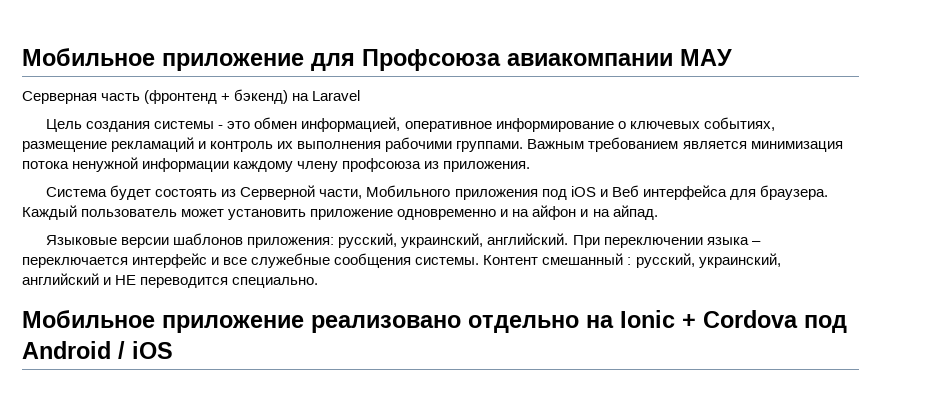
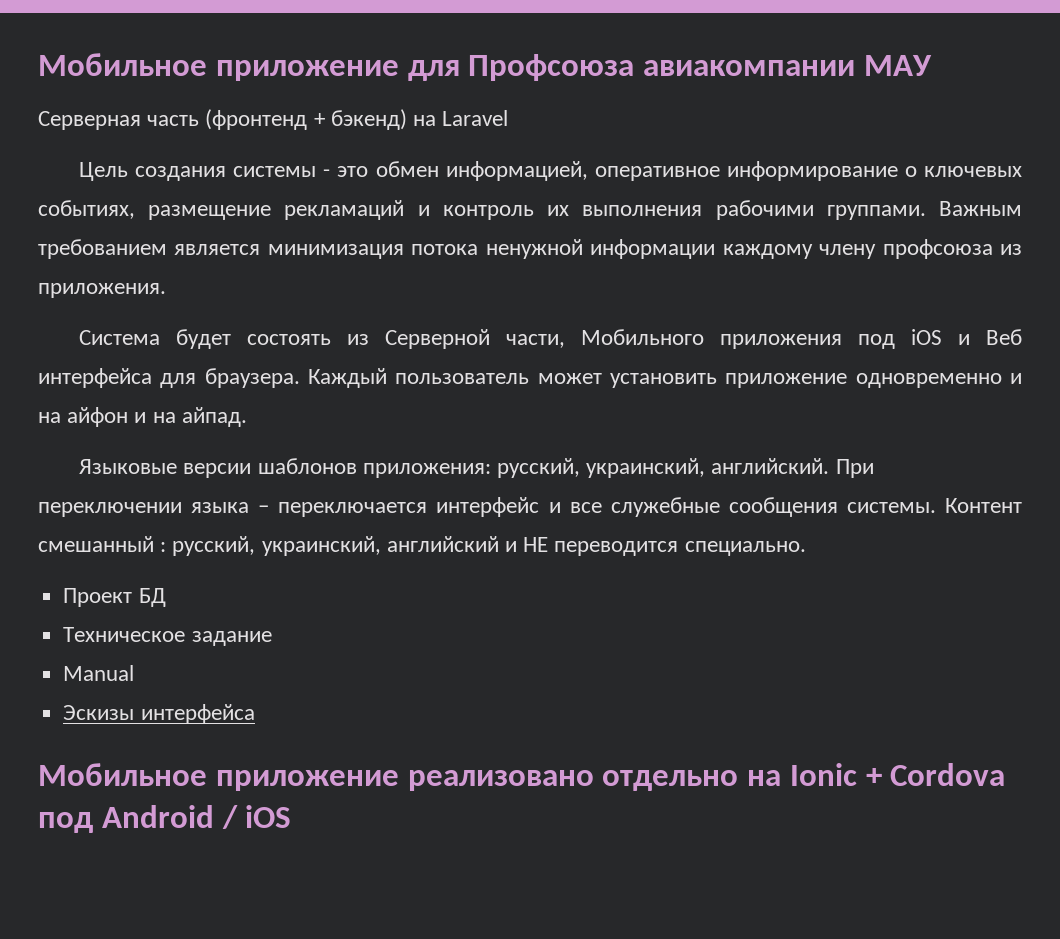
(319, 282) none -> [63,588,166,607] [63,627,272,646] [63,665,135,681] [63,704,255,724] // Проект БД // Техническое задание // Manual // Эскизы интерфейса

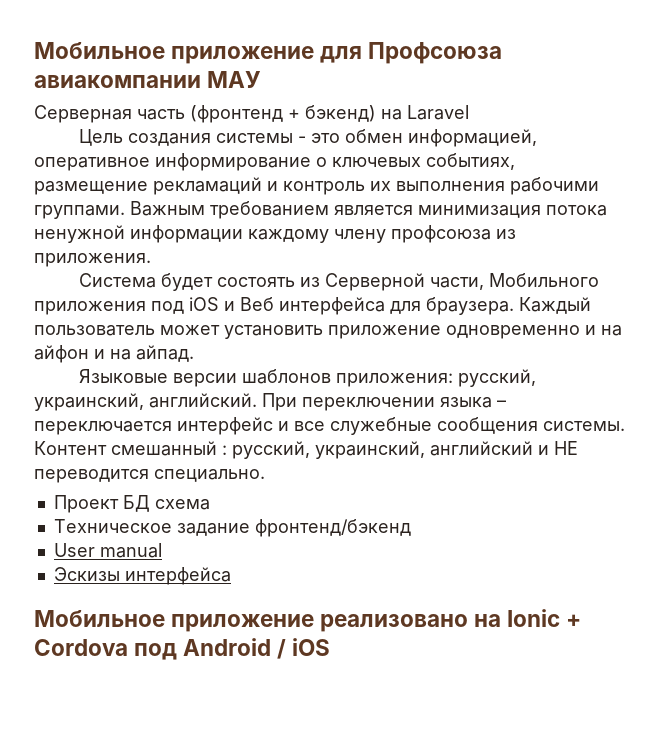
(166, 597) none -> [154,499,210,510] схема
[63,665,135,681] // Manual -> [254,519,411,537] [53,543,162,558] фронтенд/бэкенд // User manual
[602,770,739,791] отдельно -> (469, 623) none

